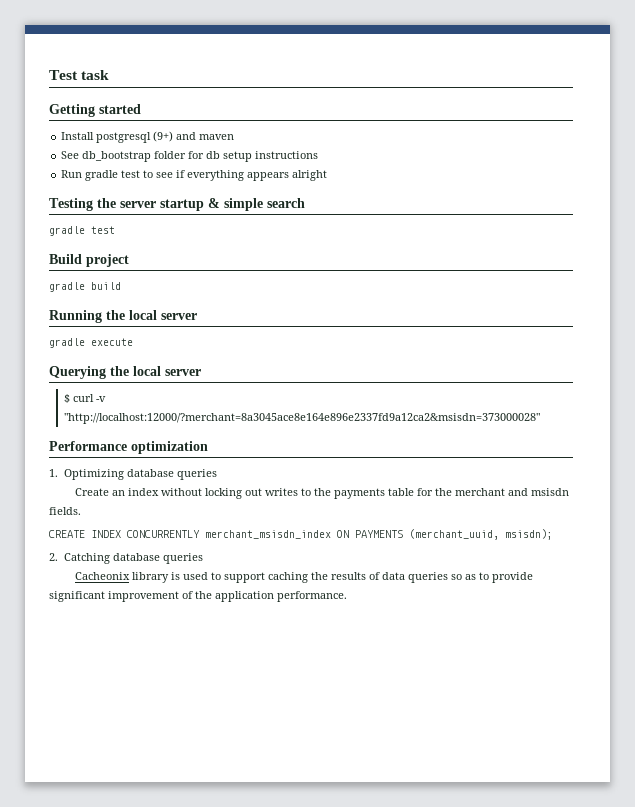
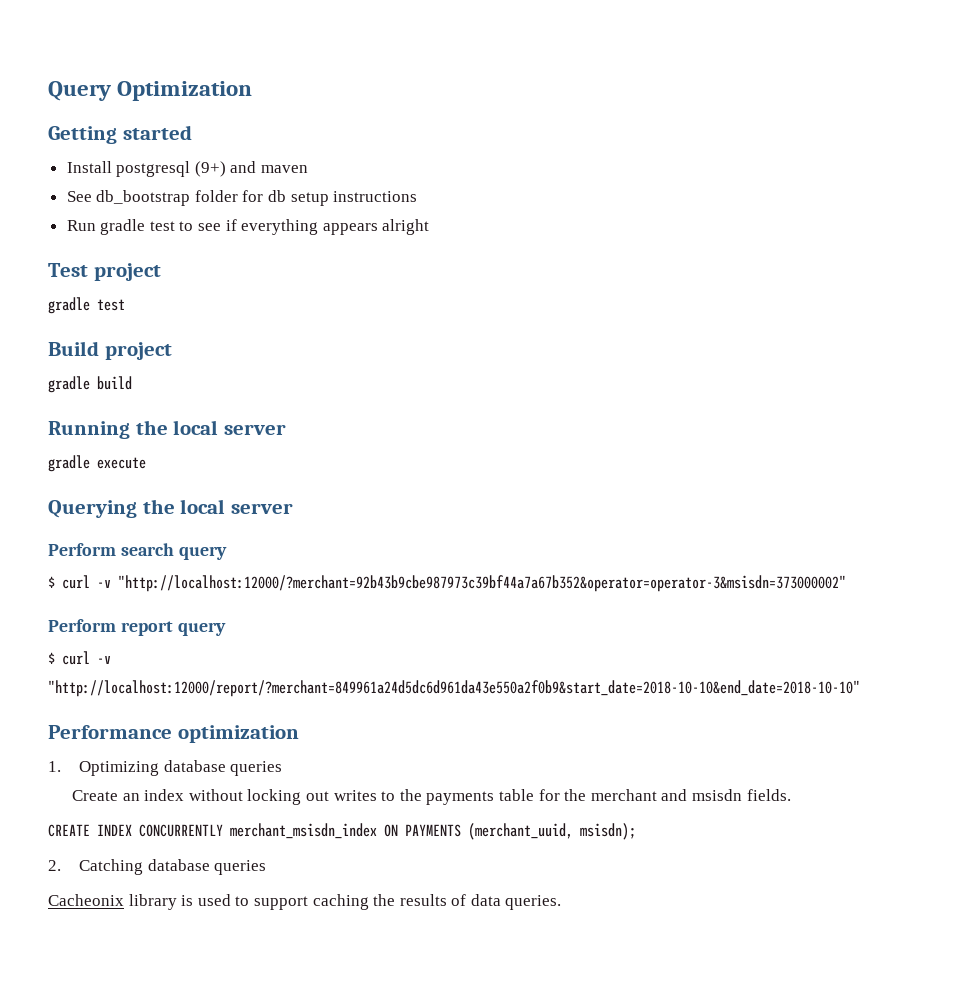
[49,70,110,80] Test task -> [48,81,253,101] Query Optimization
[49,198,305,211] Testing the server startup & simple search -> [48,263,161,281] Test project
[63,394,106,403] [63,413,540,424] // $ curl -v "http://localhost:12000/?merchant=8a3045ace8e164e896e2337fd9a12ca2&msisdn=373000028" -> [48,543,227,560] [48,575,846,592] [48,619,226,636] [48,651,111,665] [48,680,860,697] // Perform search query // $ curl -v "http://localhost:12000/?merchant=92b43b9cbe987973c39bf44a7a67b352&operator=operator-3&msisdn=373000002" // Perform report query // $ curl -v "http://localhost:12000/report/?merchant=849961a24d5dc6d961da43e550a2f0b9&start_date=2018-10-10&end_date=2018-10-10"
[408,572,534,583] [49,591,347,602] queries so as to provide significant improvement of the application performance. -> [505,895,562,910] queries.

